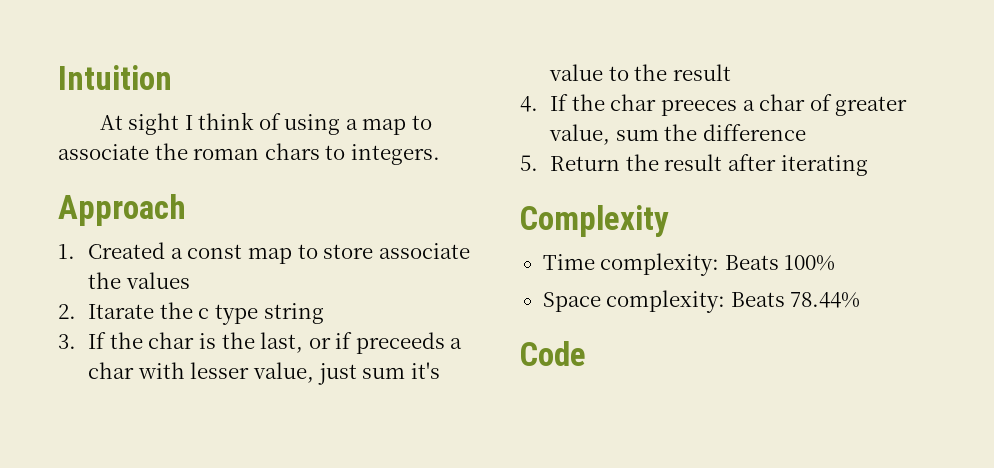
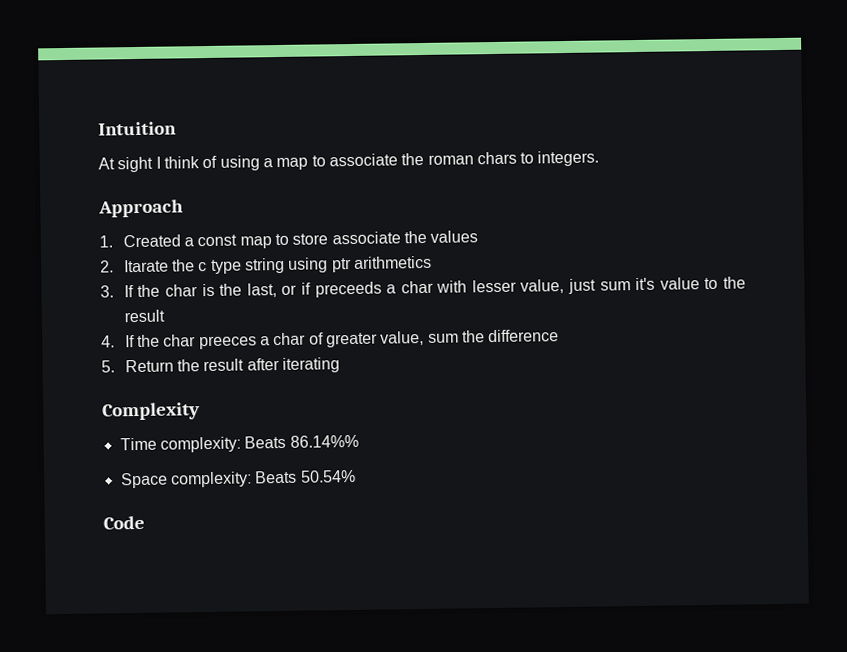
(324, 313) none -> [288,255,433,273] using ptr arithmetics
[784,255,836,271] 100% -> [289,434,359,448] 86.14%%
[790,292,861,308] 78.44% -> [300,469,356,483] 50.54%

